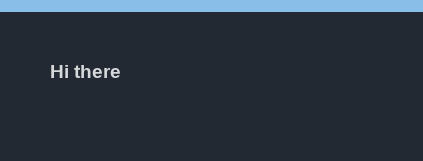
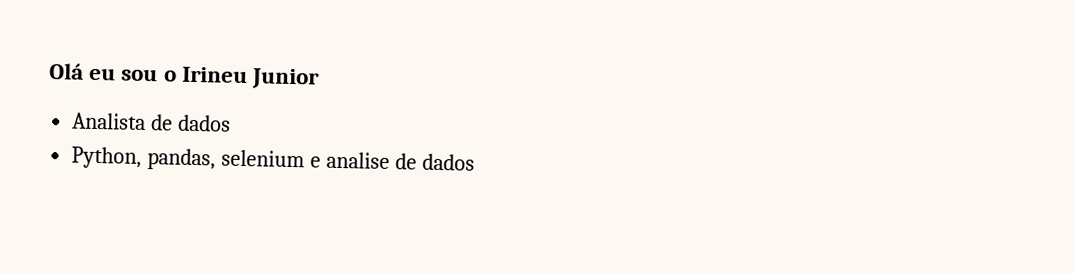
[50,65,122,78] Hi there -> [49,63,321,90] [72,112,232,132] [71,146,475,171] Olá eu sou o Irineu Junior // Analista de dados // Python, pandas, selenium e analise de dados

